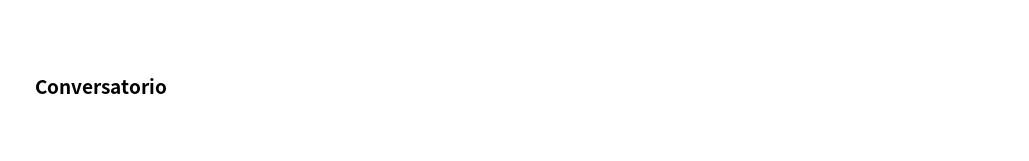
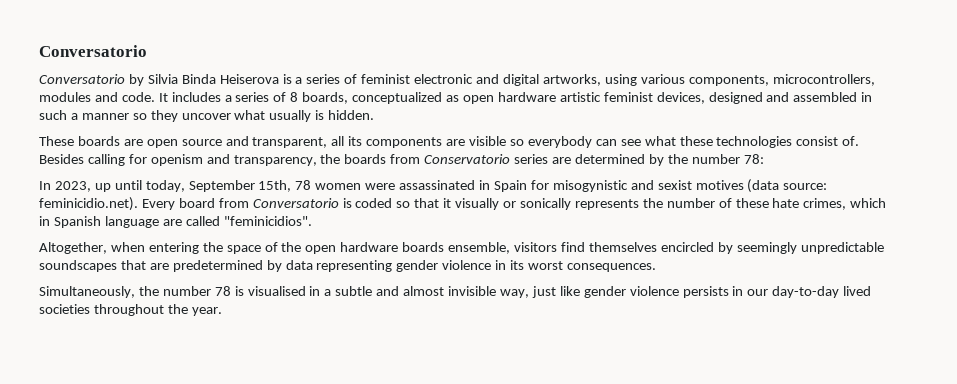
[35,78,167,94] Conversatorio -> [39,45,147,57] [39,74,875,86] [39,92,873,104] [39,110,375,122] [39,136,860,148] [39,154,764,166] [39,179,828,193] [39,197,887,211] [39,216,312,228] [39,242,884,254] [39,260,656,272] [39,286,872,298] [39,304,222,316] Conversatorio // Conversatorio by Silvia Binda Heiserova is a series of feminist electronic and digital artworks, using various components, microcontrollers, modules and code. It includes a series of 8 boards, conceptualized as open hardware artistic feminist devices, designed and assembled in such a manner so they uncover what usually is hidden. // These boards are open source and transparent, all its components are visible so everybody can see what these technologies consist of. Besides calling for openism and transparency, the boards from Conservatorio series are determined by the number 78: // In 2023, up until today, September 15th, 78 women were assassinated in Spain for misogynistic and sexist motives (data source: feminicidio.net). Every board from Conversatorio is coded so that it visually or sonically represents the number of these hate crimes, which in Spanish language are called "feminicidios". // Altogether, when entering the space of the open hardware boards ensemble, visitors find themselves encircled by seemingly unpredictable soundscapes that are predetermined by data representing gender violence in its worst consequences. // Simultaneously, the number 78 is visualised in a subtle and almost invisible way, just like gender violence persists in our day-to-day lived societies throughout the year.

